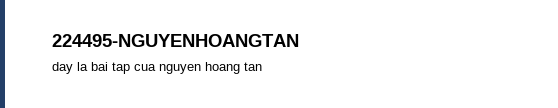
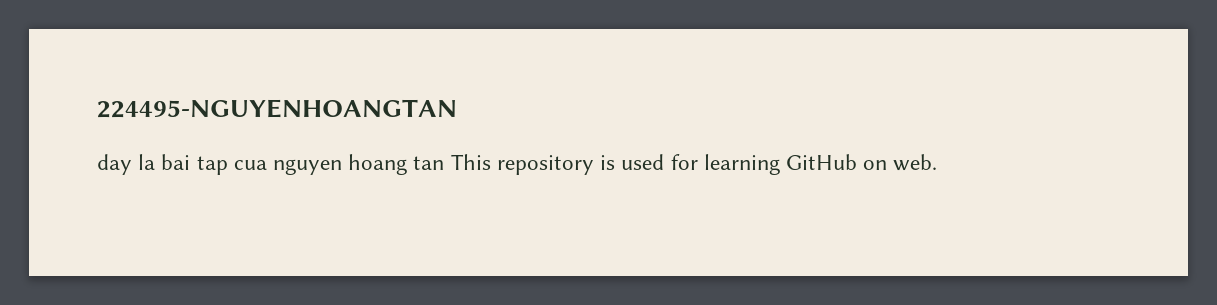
(262, 66) none -> [450,154,938,175] This repository is used for learning GitHub on web.

